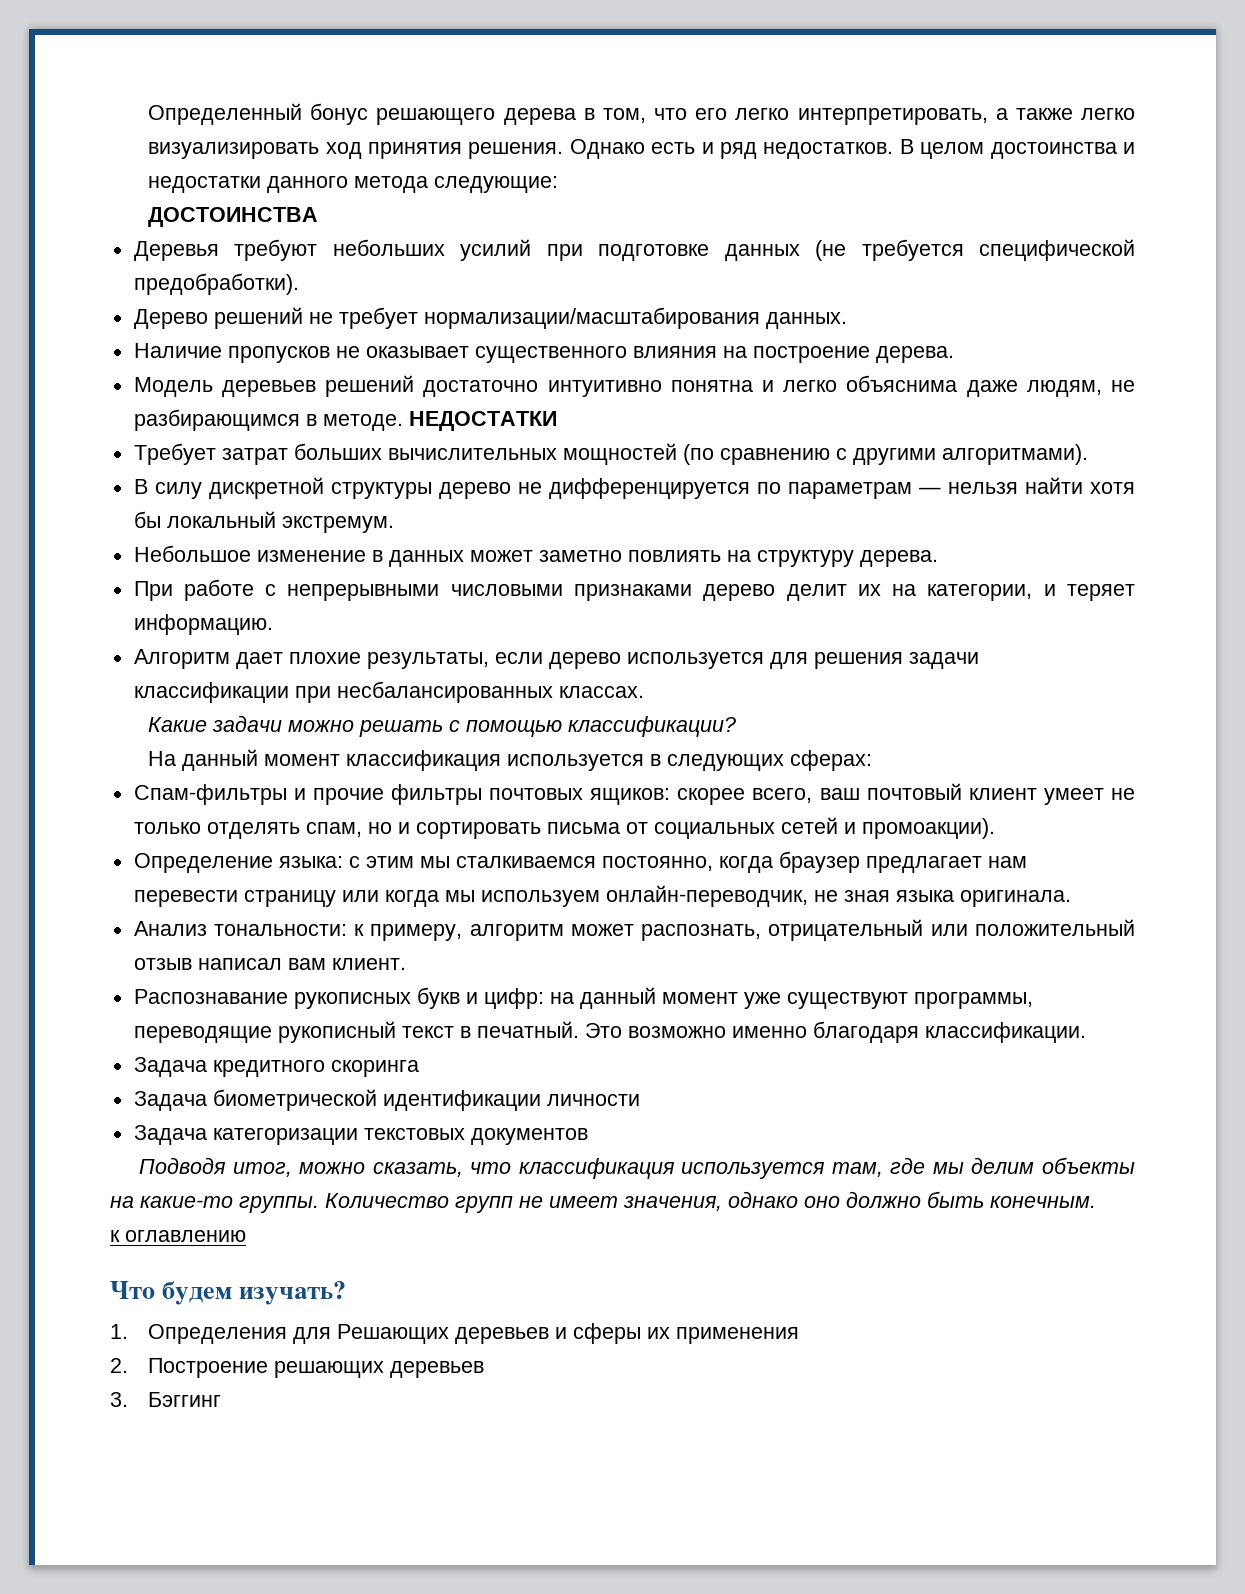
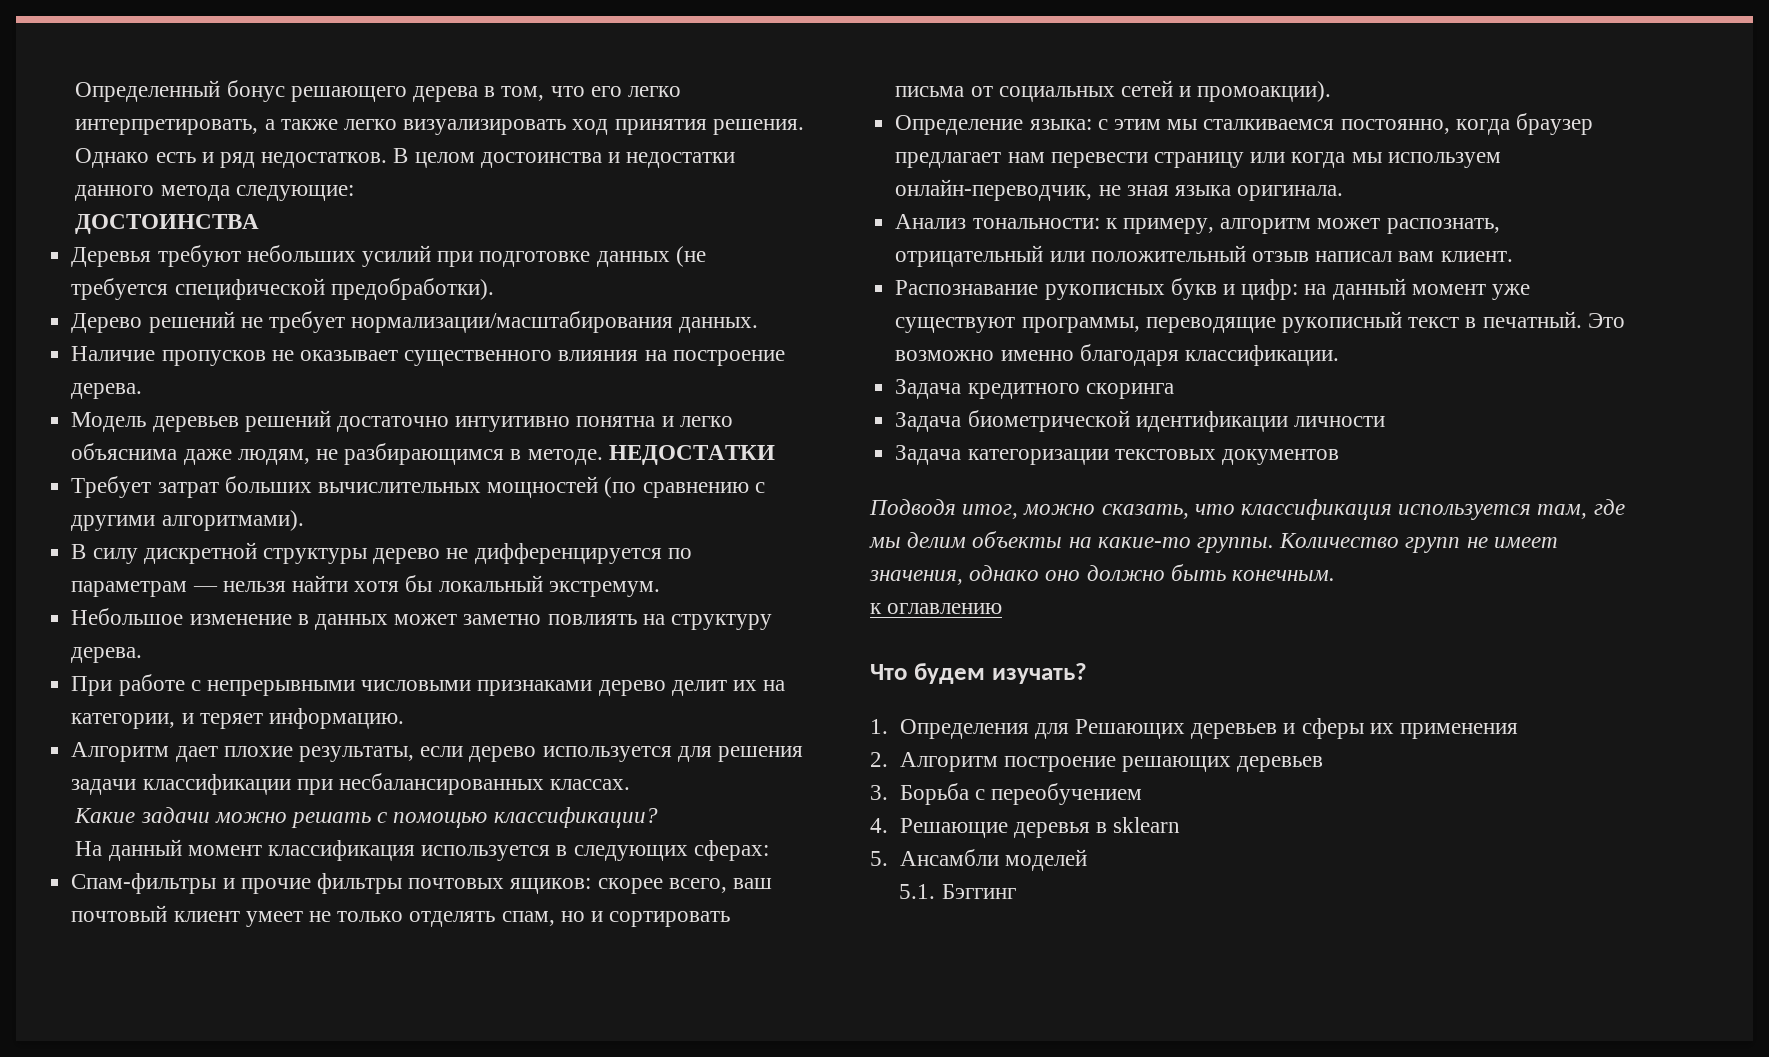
[148,1358,269,1378] Построение -> [899,752,1116,772] Алгоритм построение
(128, 1399) none -> [899,783,1142,805] [870,817,1181,838] [870,849,1087,871] [899,884,936,899] Борьба с переобучением // 4. Решающие деревья в sklearn // 5. Ансамбли моделей // 5.1.

